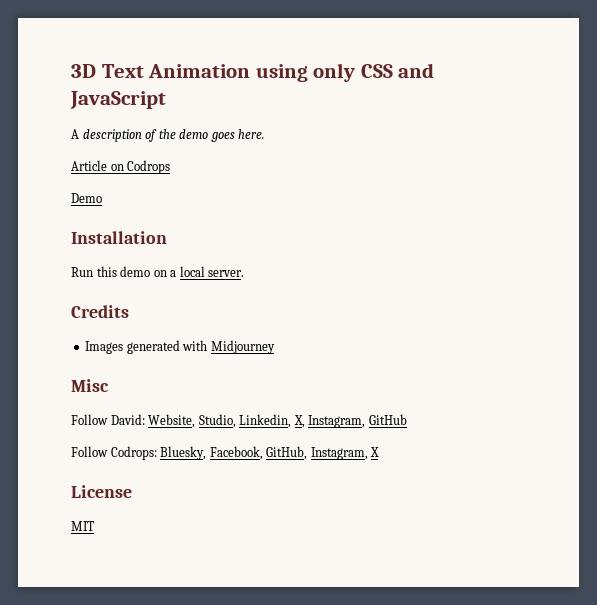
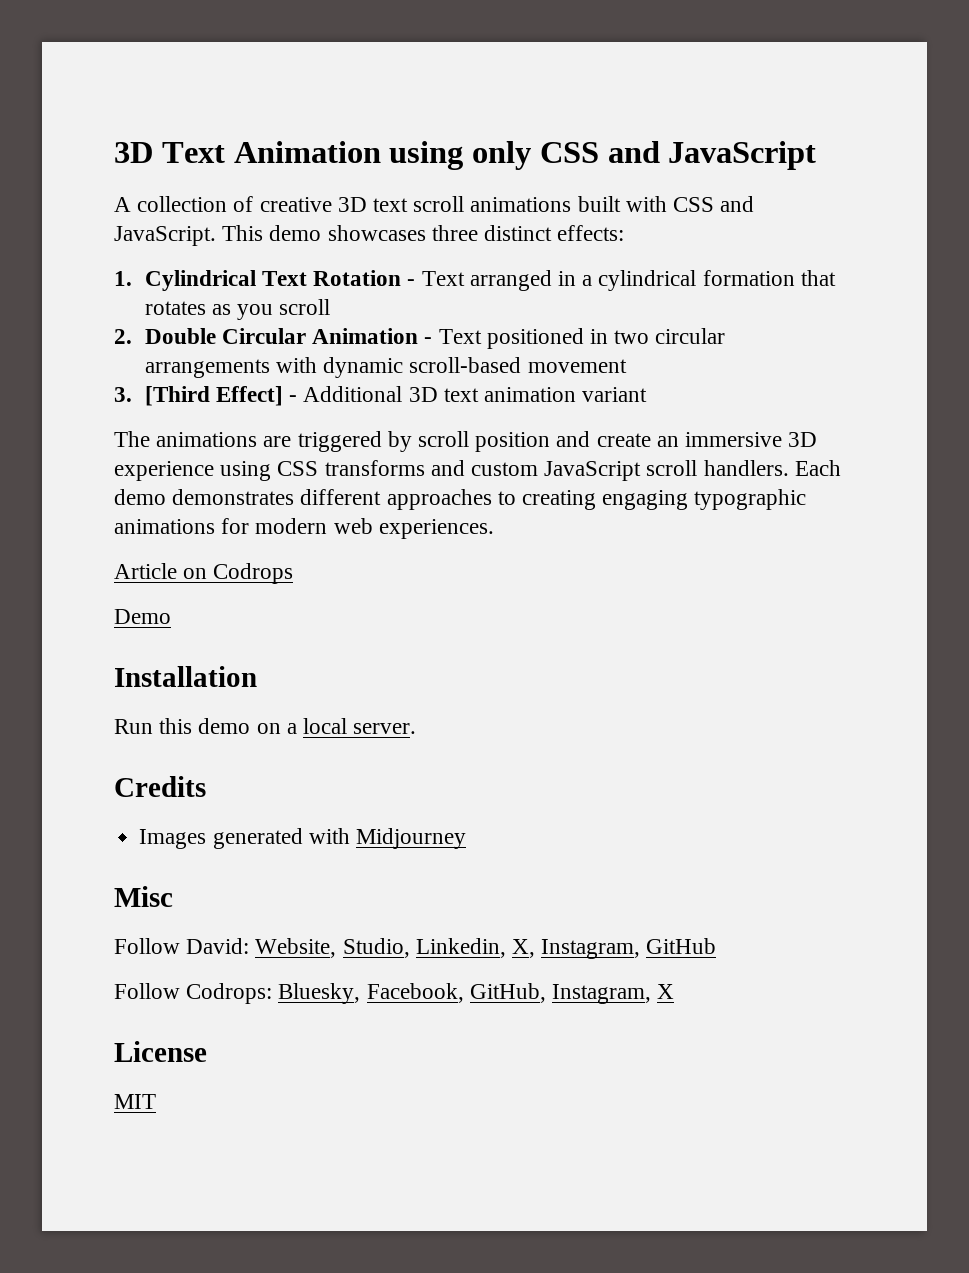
[82,129,265,142] description of the demo goes here. -> [137,196,755,212] [114,225,625,246] [114,270,836,291] [144,299,331,320] [114,328,726,349] [144,357,627,378] [114,386,648,406] [114,431,818,452] [114,460,841,481] [114,489,807,510] [114,518,494,539] collection of creative 3D text scroll animations built with CSS and JavaScript. This demo showcases three distinct effects: // 1. Cylindrical Text Rotation - Text arranged in a cylindrical formation that rotates as you scroll // 2. Double Circular Animation - Text positioned in two circular arrangements with dynamic scroll-based movement // 3. [Third Effect] - Additional 3D text animation variant // The animations are triggered by scroll position and create an immersive 3D experience using CSS transforms and custom JavaScript scroll handlers. Each demo demonstrates different approaches to creating engaging typographic animations for modern web experiences.

